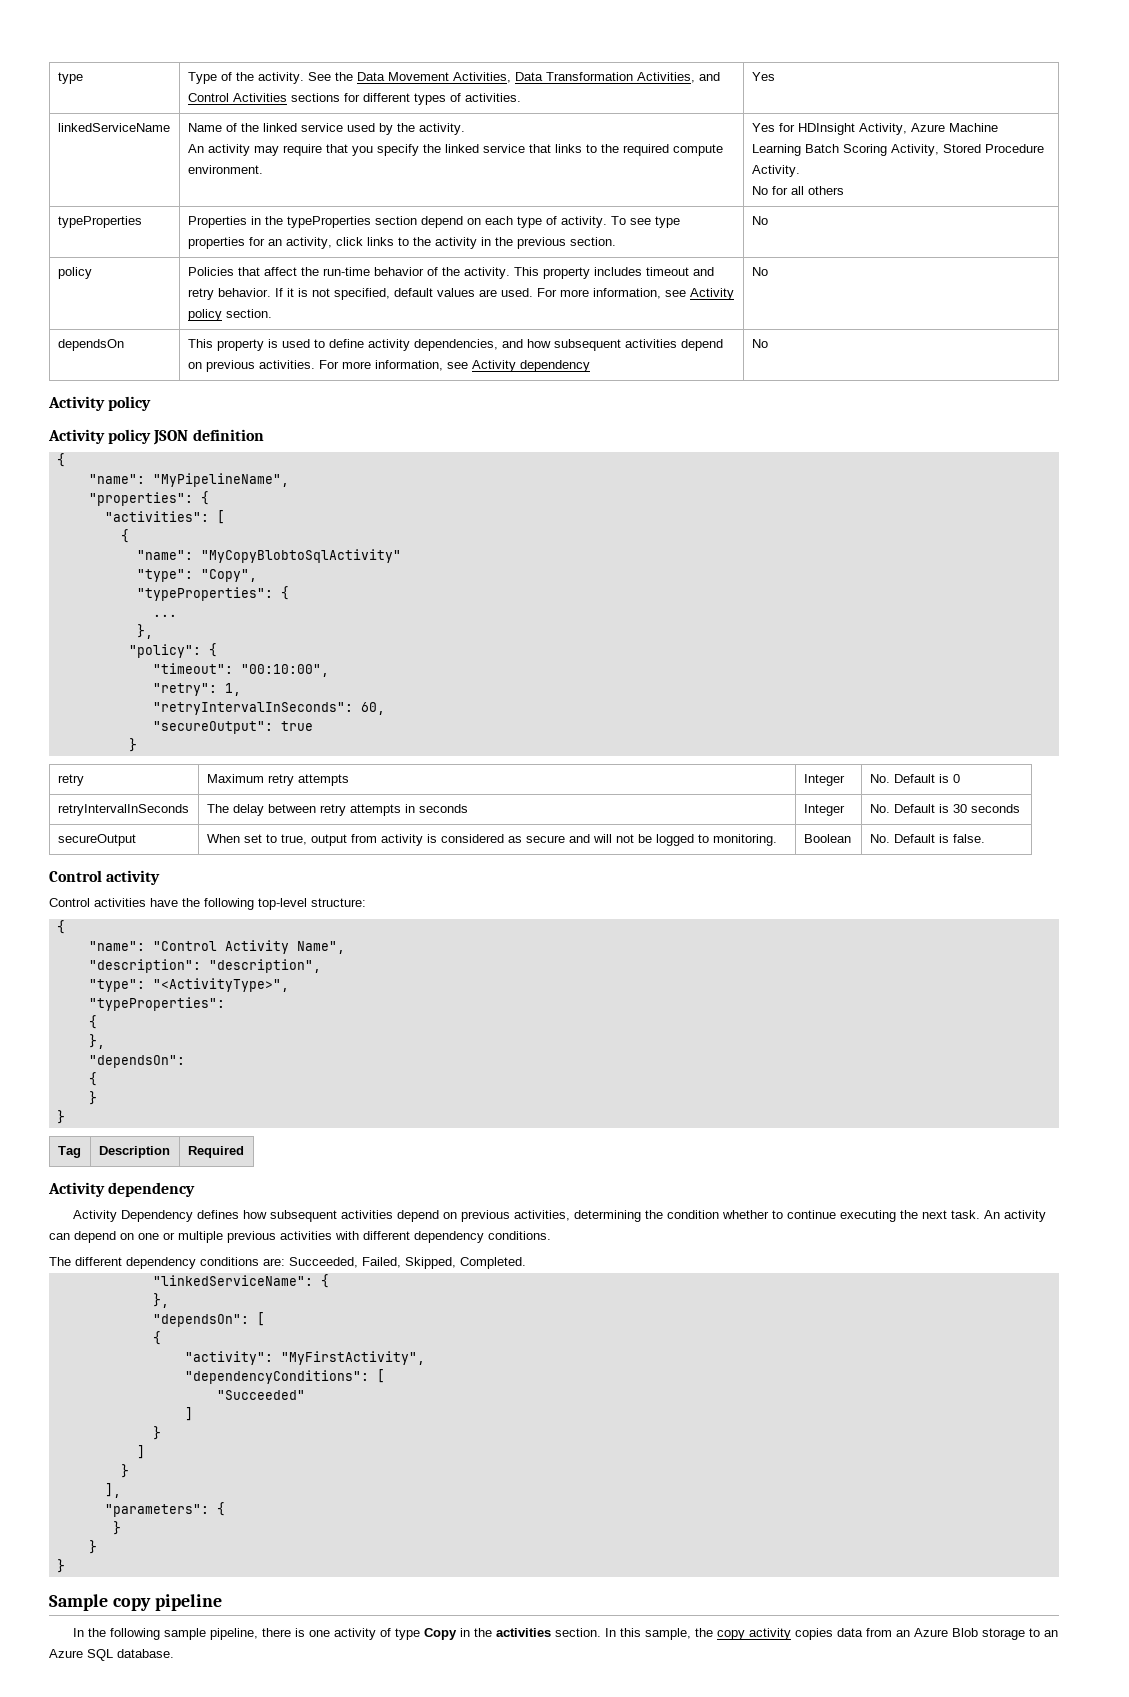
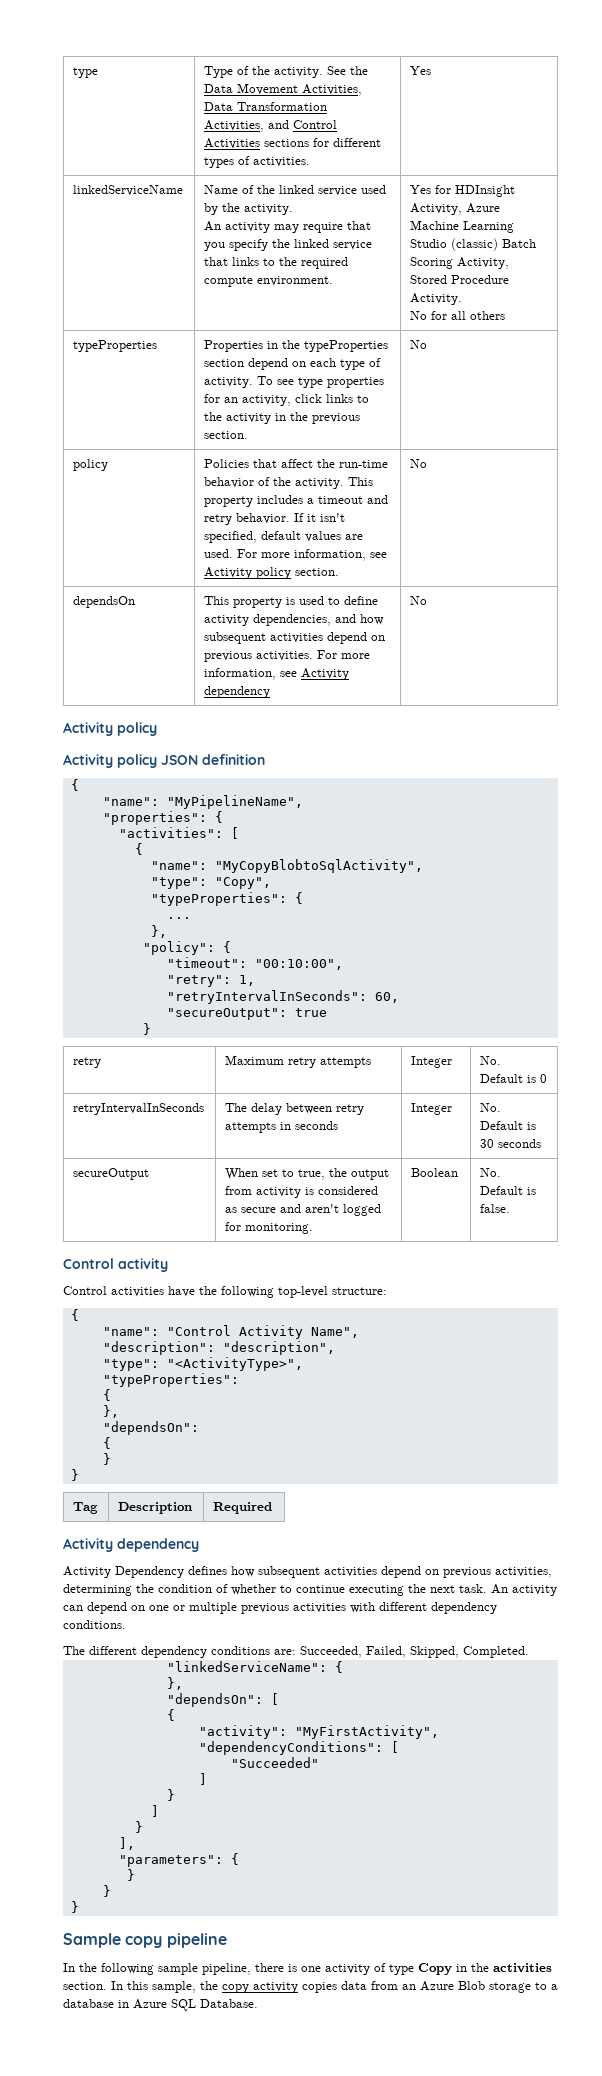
(801, 150) none -> [410,238,499,251] Studio (classic)
(642, 271) none -> [307,498,315,504] a
[297,288,330,297] is not -> [320,513,346,522] isn't
[200,549,401,563] "MyCopyBlobtoSqlActivity" -> [214,859,423,873] "MyCopyBlobtoSqlActivity",
(307, 839) none -> [329,1168,348,1177] the
[592,834,709,846] will not be logged to -> [305,1204,382,1216] [225,1222,242,1231] aren't logged for
(719, 1214) none -> [216,1584,228,1593] of
[1043,1630,1058,1637] an -> [551,1984,558,1990] [63,1999,129,2008] a database in
[117,1649,174,1658] database. -> [200,1999,258,2008] Database.

